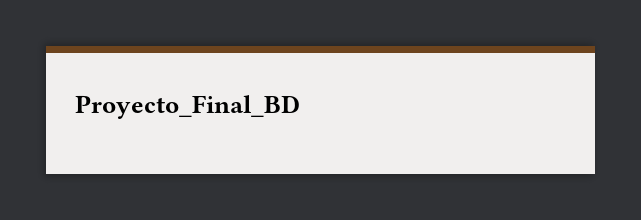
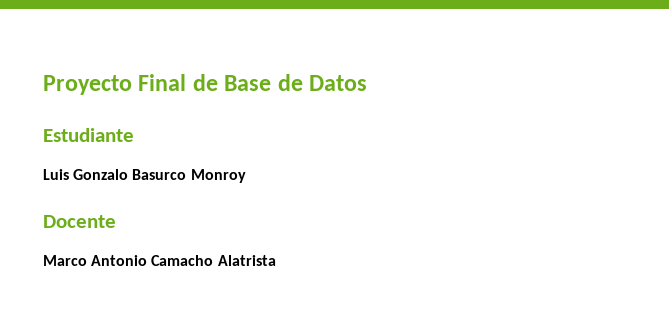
[75,95,300,119] Proyecto_Final_BD -> [43,74,368,95] [43,128,134,142] [43,169,246,183] [43,215,116,228] [43,255,276,266] Proyecto Final de Base de Datos // Estudiante // Luis Gonzalo Basurco Monroy // Docente // Marco Antonio Camacho Alatrista

